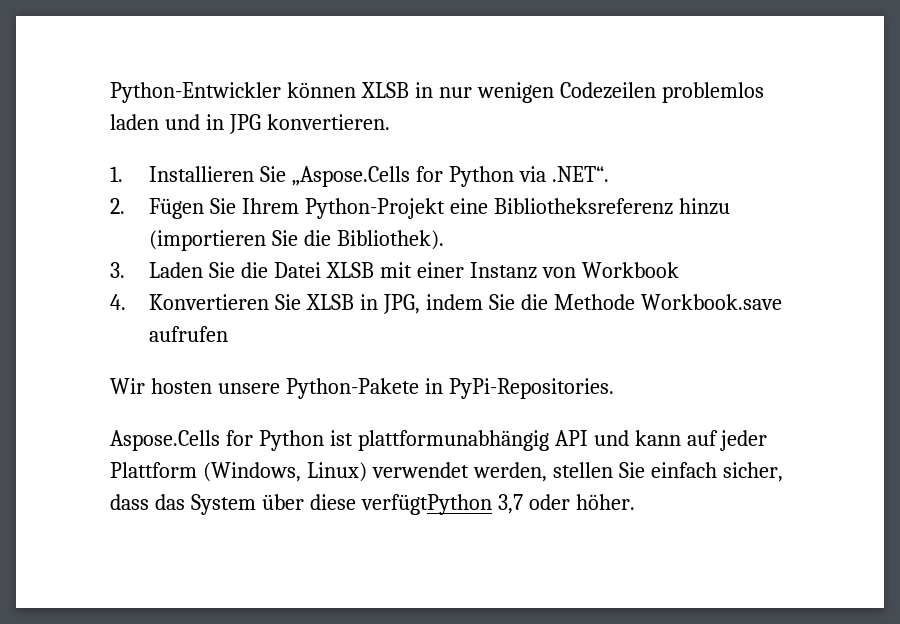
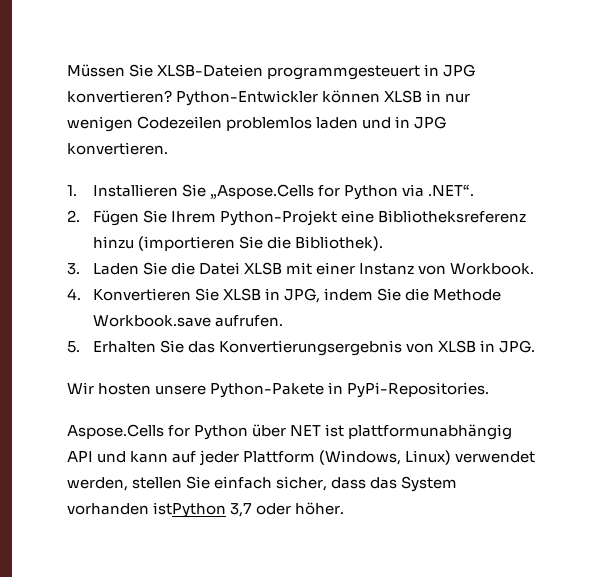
(110, 92) none -> [67,64,476,80] [67,90,172,103] Müssen Sie XLSB-Dateien programmgesteuert in JPG konvertieren?
[581,262,679,278] Workbook -> [450,263,535,275] Workbook.
[149,326,229,342] aufrufen -> [214,315,283,327] [67,340,536,356] aufrufen. // 5. Erhalten Sie das Konvertierungsergebnis von XLSB in JPG.
(324, 440) none -> [252,424,322,437] über NET
[261,494,492,515] über diese verfügtPython -> [67,502,227,518] vorhanden istPython

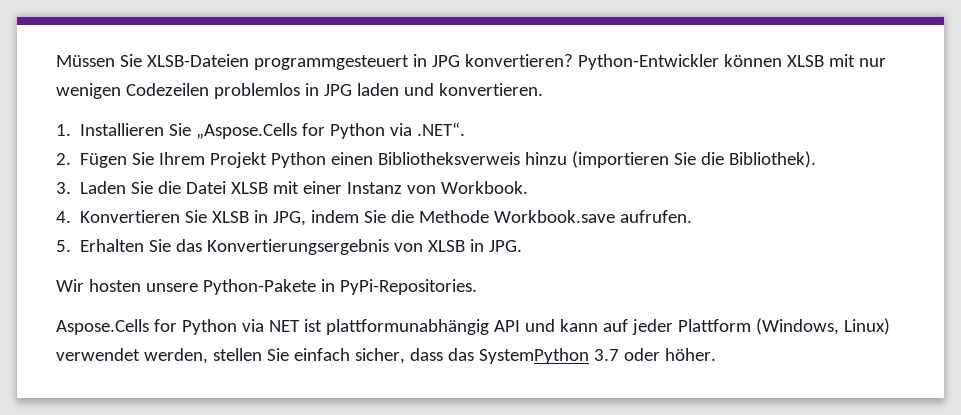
[426,90,442,102] in -> [828,54,855,67] mit
[316,116,447,129] laden und in JPG -> [304,83,434,96] in JPG laden und
[219,210,527,226] Python-Projekt eine Bibliotheksreferenz -> [210,152,521,168] Projekt Python einen Bibliotheksverweis
[252,424,287,437] über -> [241,319,264,332] via
[401,476,458,492] [67,502,253,518] System vorhanden istPython 3,7 -> [478,348,619,364] SystemPython 3.7

